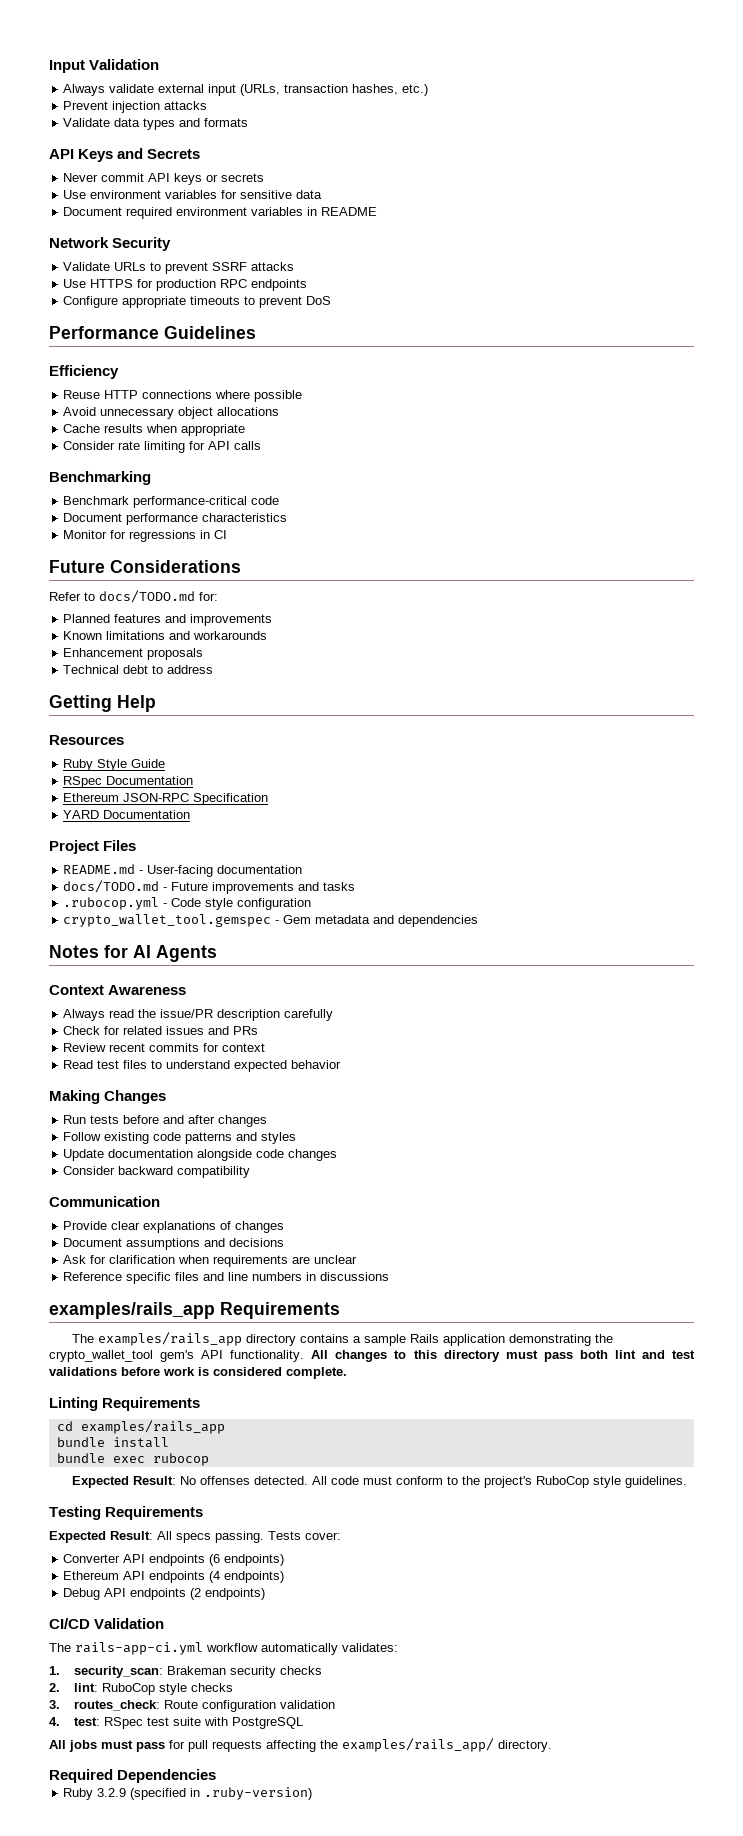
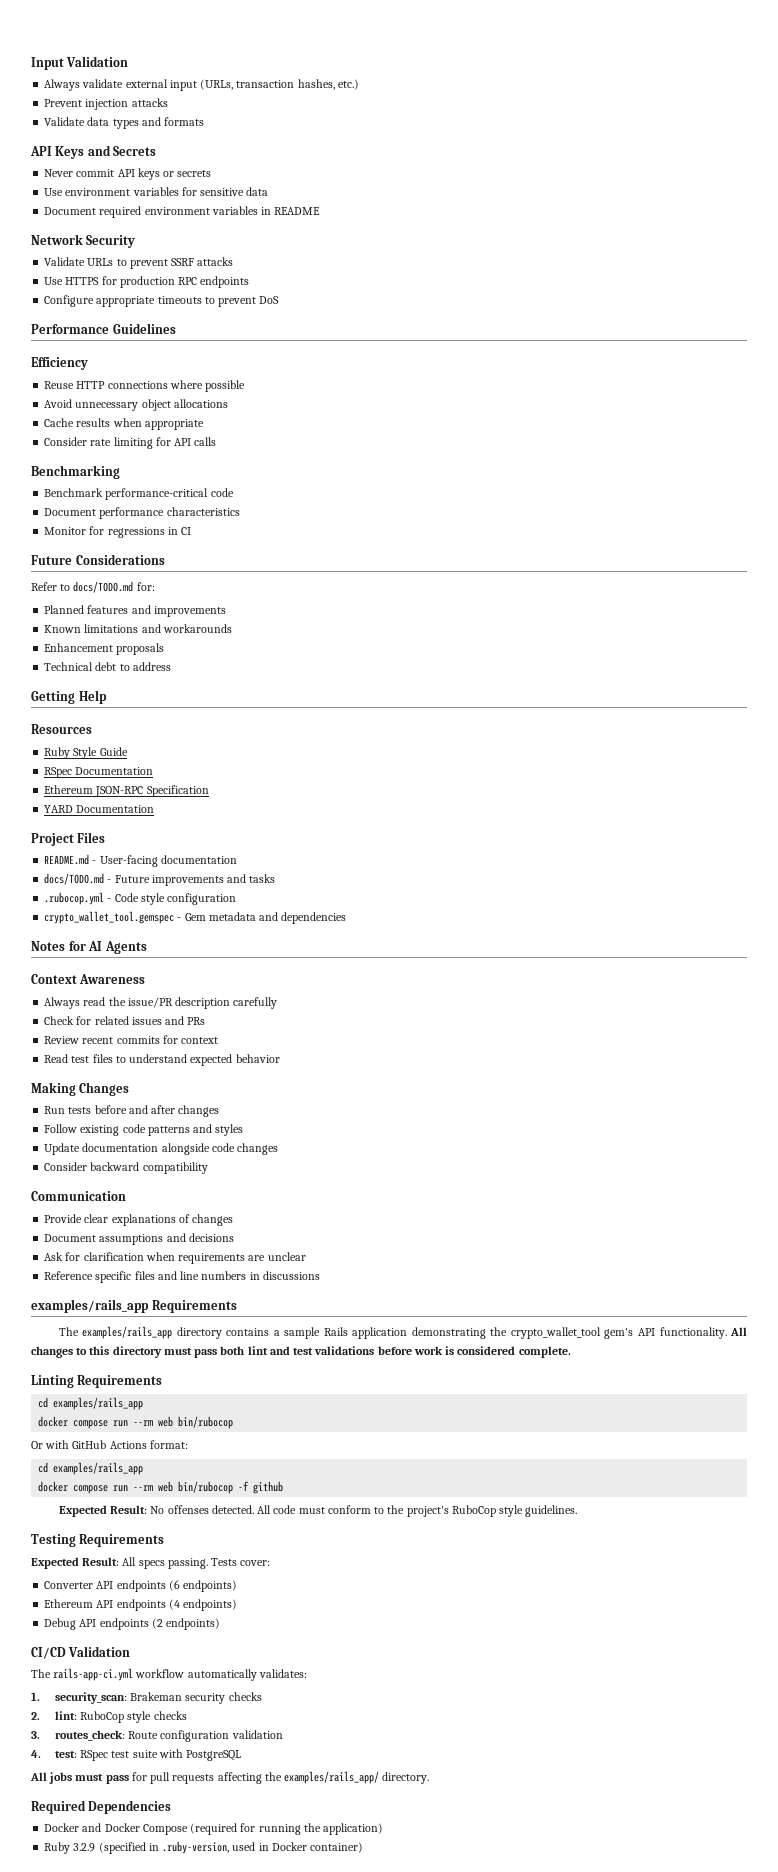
[56,1437,169,1448] [56,1453,209,1466] bundle install // bundle exec rubocop -> [38,1416,234,1429] [31,1440,188,1449] [38,1462,144,1475] [38,1481,284,1494] docker compose run --rm web bin/rubocop // Or with GitHub Actions format: // cd examples/rails_app // docker compose run --rm web bin/rubocop -f github
(217, 1776) none -> [44,1823,384,1835] // Docker and Docker Compose (required for running the application)
[204,1787,313,1800] .ruby-version) -> [162,1841,364,1854] .ruby-version, used in Docker container)

